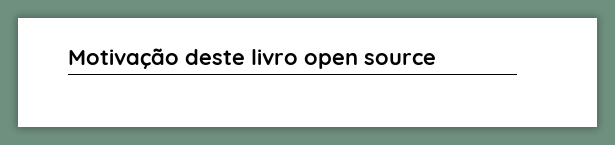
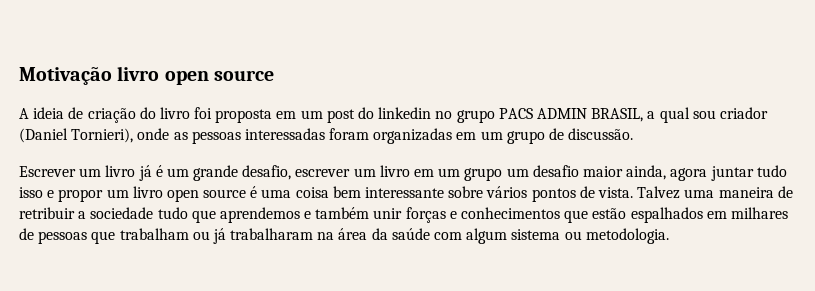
[185,49,436,69] deste livro open source -> [117,66,274,85] [19,107,768,123] [19,128,634,144] [19,165,787,181] [19,186,793,202] [19,207,788,223] [19,228,669,244] livro open source // A ideia de criação do livro foi proposta em um post do linkedin no grupo PACS ADMIN BRASIL, a qual sou criador (Daniel Tornieri), onde as pessoas interessadas foram organizadas em um grupo de discussão. // Escrever um livro já é um grande desafio, escrever um livro em um grupo um desafio maior ainda, agora juntar tudo isso e propor um livro open source é uma coisa bem interessante sobre vários pontos de vista. Talvez uma maneira de retribuir a sociedade tudo que aprendemos e também unir forças e conhecimentos que estão espalhados em milhares de pessoas que trabalham ou já trabalharam na área da saúde com algum sistema ou metodologia.

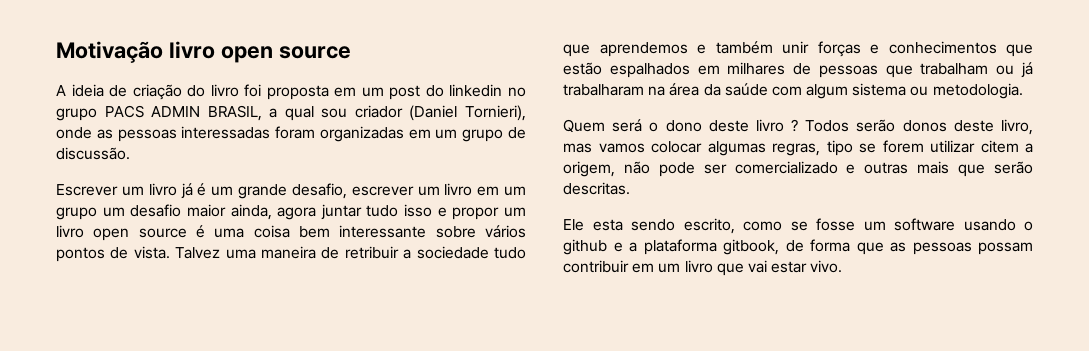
(669, 236) none -> [563,119,1033,135] [563,140,1033,156] [563,161,1033,177] [563,182,630,195] [563,218,1033,234] [563,239,1033,255] [563,260,843,276] // Quem será o dono deste livro ? Todos serão donos deste livro, mas vamos colocar algumas regras, tipo se forem utilizar citem a origem, não pode ser comercializado e outras mais que serão descritas. // Ele esta sendo escrito, como se fosse um software usando o github e a plataforma gitbook, de forma que as pessoas possam contribuir em um livro que vai estar vivo.

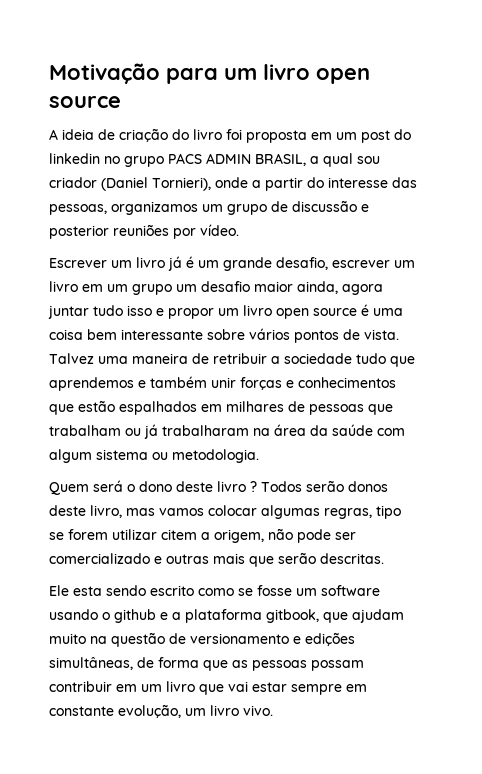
(163, 52) none -> [166,68,257,84] para um
[96,126,526,142] [56,147,130,160] as pessoas interessadas foram organizadas em um grupo de discussão. -> [252,177,417,191] [49,200,369,215] [49,224,239,239] a partir do interesse das pessoas, organizamos um grupo de discussão e posterior reuniões por vídeo.
[683,218,735,234] escrito, -> [150,585,194,596] escrito
(779, 247) none -> [323,609,404,623] [49,632,355,647] [49,657,133,670] que ajudam muito na questão de versionamento e edições simultâneas,
(808, 267) none -> [291,684,367,695] [49,704,239,718] sempre em constante evolução, um livro

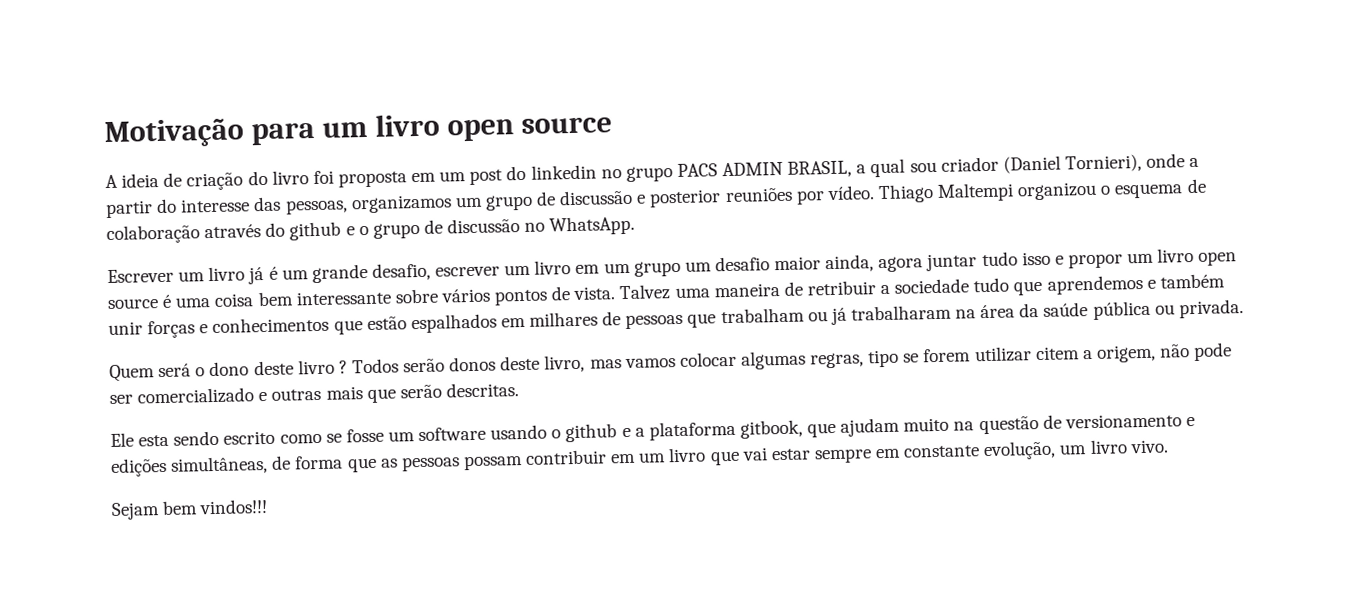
(239, 230) none -> [877,178,1207,204] [106,215,636,245] Thiago Maltempi organizou o esquema de colaboração através do github e o grupo de discussão no WhatsApp.
[377,428,405,436] [49,449,259,463] com algum sistema ou metodologia. -> [1092,299,1244,320] pública ou privada.
(273, 710) none -> [111,498,269,520] // Sejam bem vindos!!!

